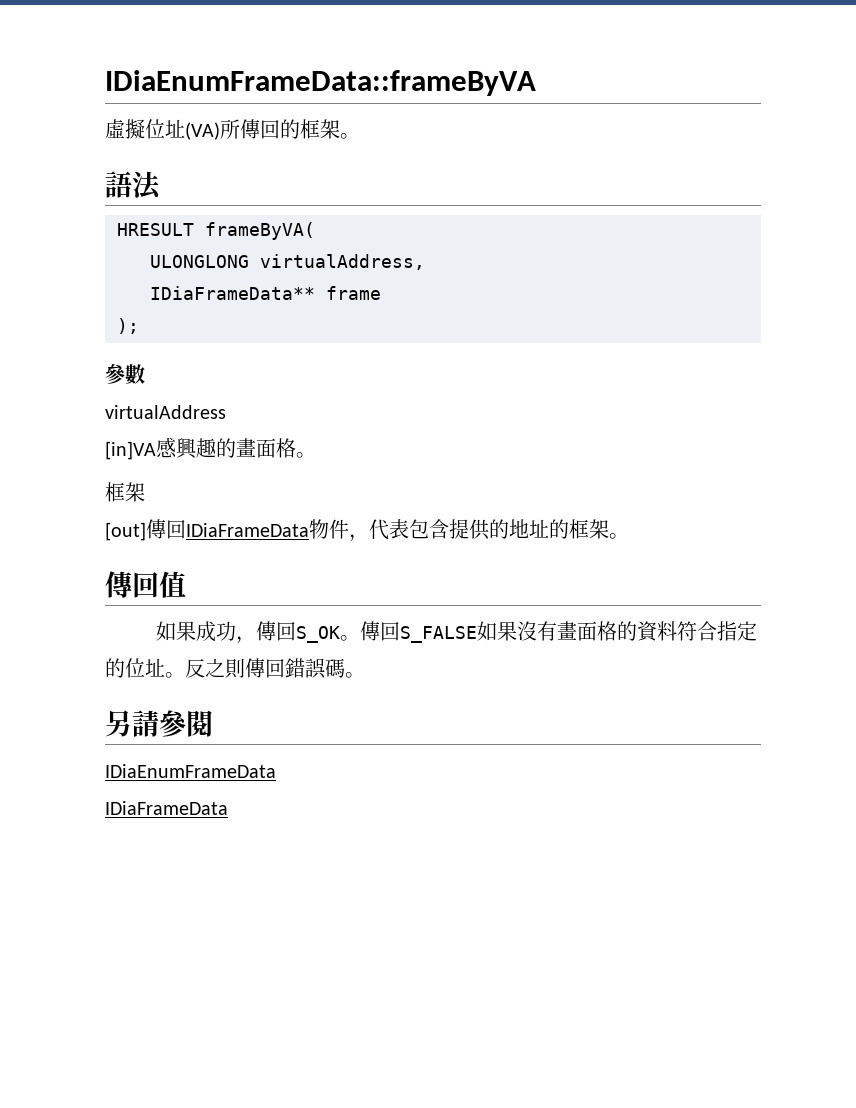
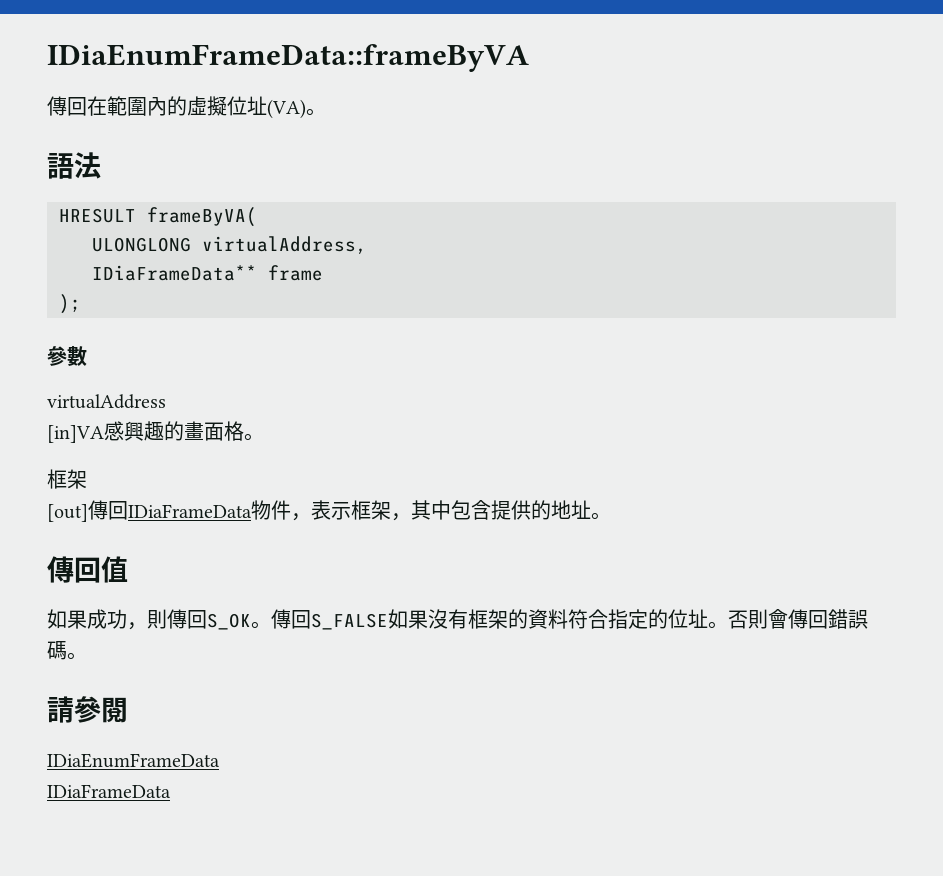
[105,119,340,140] 虛擬位址(VA)所傳回的框架 -> [47,96,306,119] 傳回在範圍內的虛擬位址(VA)
[369,519,409,540] 代表 -> [311,500,451,521] 表示框架，其中
[549,519,609,539] 的框架 -> (591, 509) none
(256, 640) none -> [147,609,167,629] 則
[556,621,617,641] 畫面格 -> [468,609,508,629] 框架
[185,658,245,679] 反之則 -> [728,609,788,629] 否則會
[105,710,132,737] 另 -> (87, 656) none

